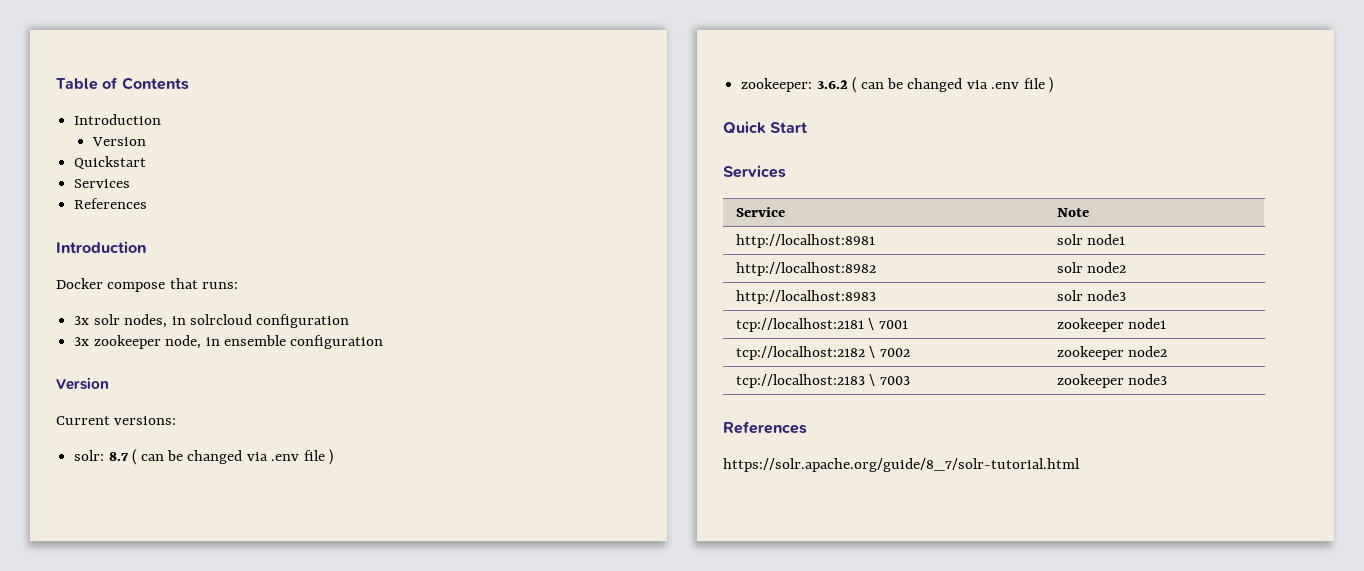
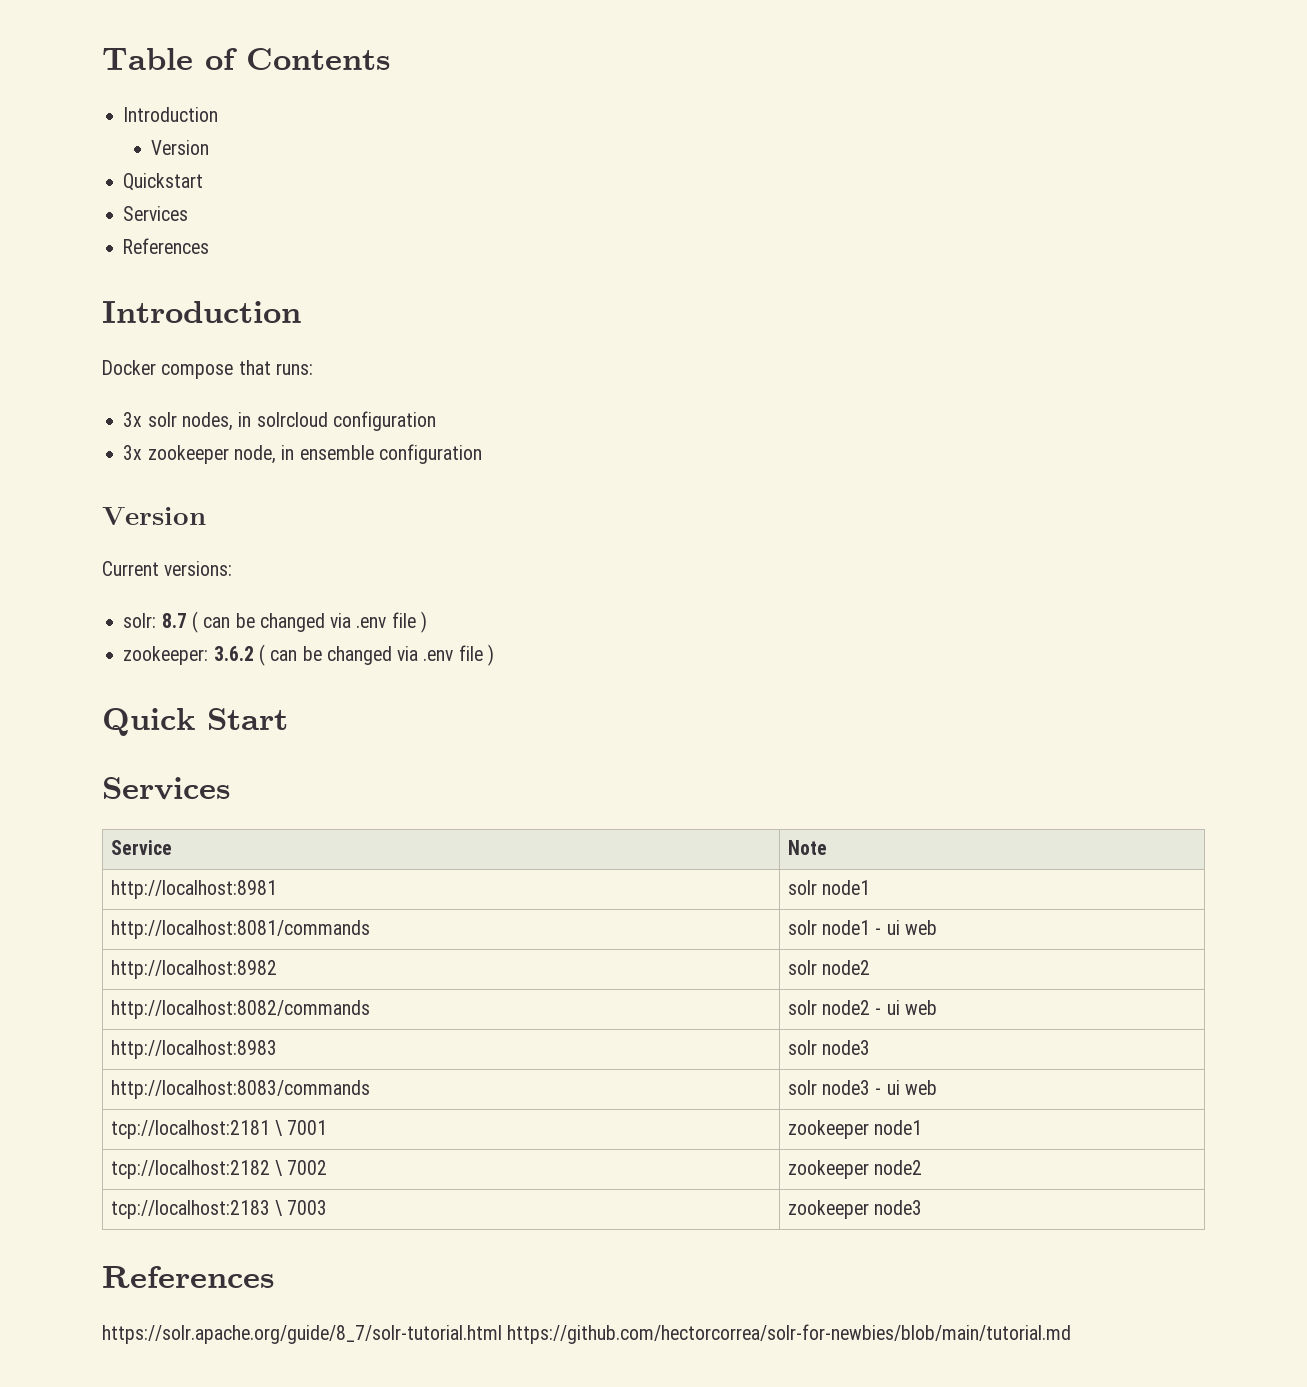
[735,262,876,276] [1056,262,1127,273] [735,290,876,304] [1056,290,1127,301] http://localhost:8982 | solr node2 // http://localhost:8983 | solr node3 -> [110,920,370,939] [787,920,937,935] [110,960,277,979] [787,960,871,975] [110,1000,370,1019] [787,1000,937,1015] [110,1040,277,1059] [787,1040,871,1055] [110,1080,370,1099] [787,1080,937,1095] http://localhost:8081/commands | solr node1 - ui web // http://localhost:8982 | solr node2 // http://localhost:8082/commands | solr node2 - ui web // http://localhost:8983 | solr node3 // http://localhost:8083/commands | solr node3 - ui web
(1080, 465) none -> [507,1324,1072,1344] https://github.com/hectorcorrea/solr-for-newbies/blob/main/tutorial.md

